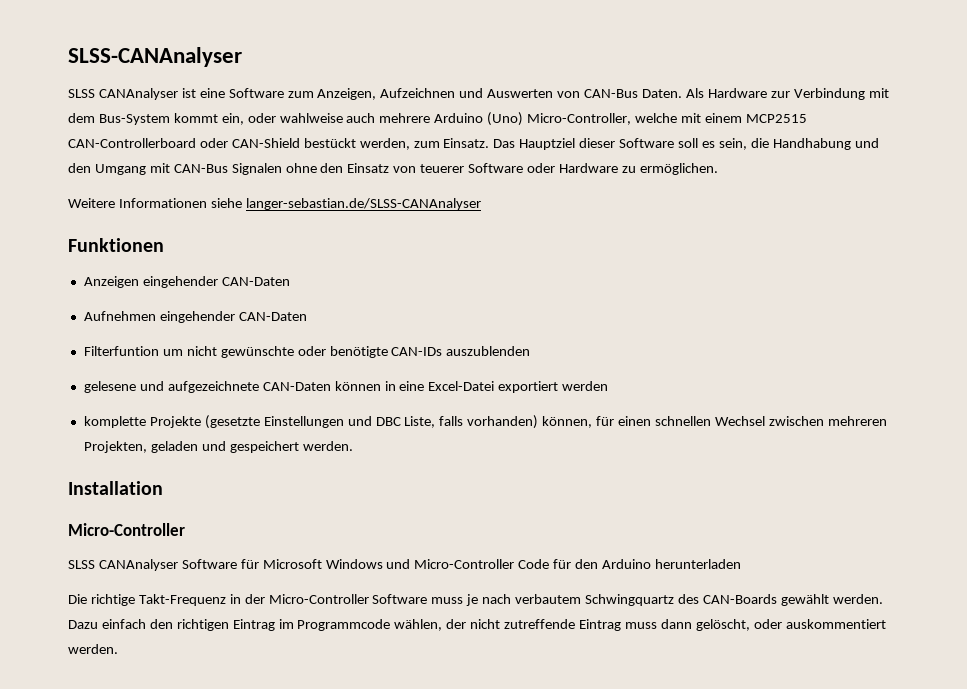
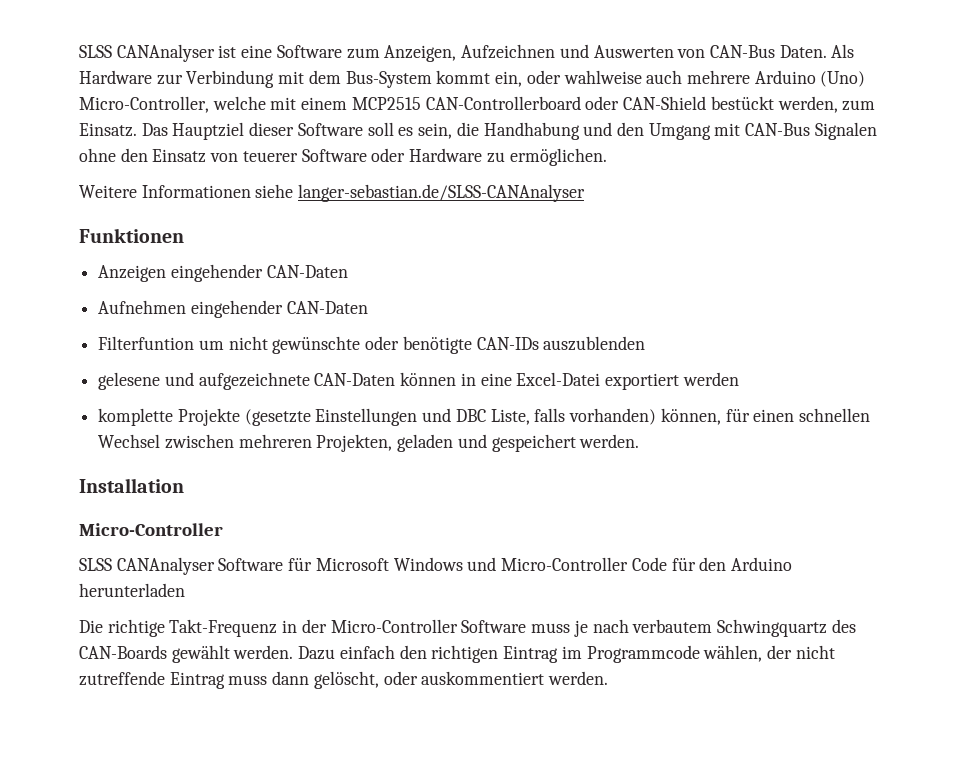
[68,47,242,67] SLSS-CANAnalyser // -> (79, 51) none

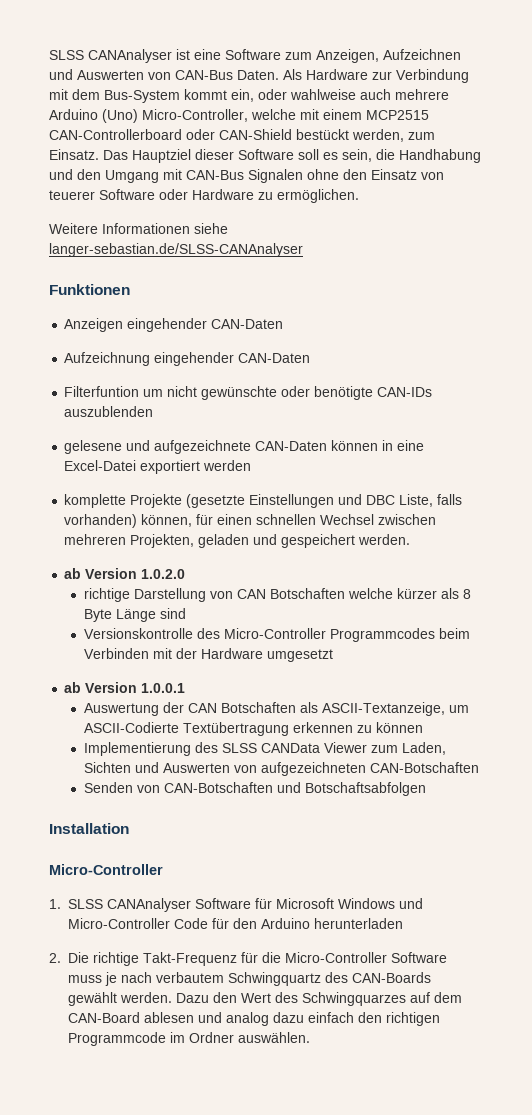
[98,300,187,314] Aufnehmen -> [64,352,151,366] Aufzeichnung
(640, 441) none -> [64,568,186,579] [83,588,471,602] [83,608,186,622] [83,628,470,642] [83,648,333,662] [64,682,186,693] [83,702,469,716] [83,722,423,736] [83,742,446,756] [83,762,479,776] [83,782,426,796] // ab Version 1.0.2.0 // richtige Darstellung von CAN Botschaften welche kürzer als 8 Byte Länge sind // Versionskontrolle des Micro-Controller Programmcodes beim Verbinden mit der Hardware umgesetzt // ab Version 1.0.0.1 // Auswertung der CAN Botschaften als ASCII-Textanzeige, um ASCII-Codierte Textübertragung erkennen zu können // Implementierung des SLSS CANData Viewer zum Laden, Sichten und Auswerten von aufgezeichneten CAN-Botschaften // Senden von CAN-Botschaften und Botschaftsabfolgen
(223, 529) none -> [49,899,61,909] 1.
(185, 590) none -> [49,953,61,963] 2.
[282,619,327,633] in der -> [241,952,282,963] für die
[339,645,835,663] [79,671,609,689] einfach den richtigen Eintrag im Programmcode wählen, der nicht zutreffende Eintrag muss dann gelöscht, oder auskommentiert werden. -> [213,992,463,1006] [68,1012,441,1026] [68,1032,311,1046] den Wert des Schwingquarzes auf dem CAN-Board ablesen und analog dazu einfach den richtigen Programmcode im Ordner auswählen.

